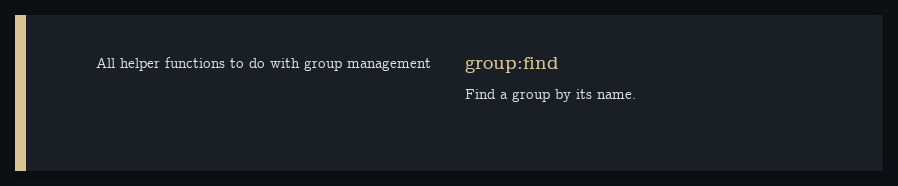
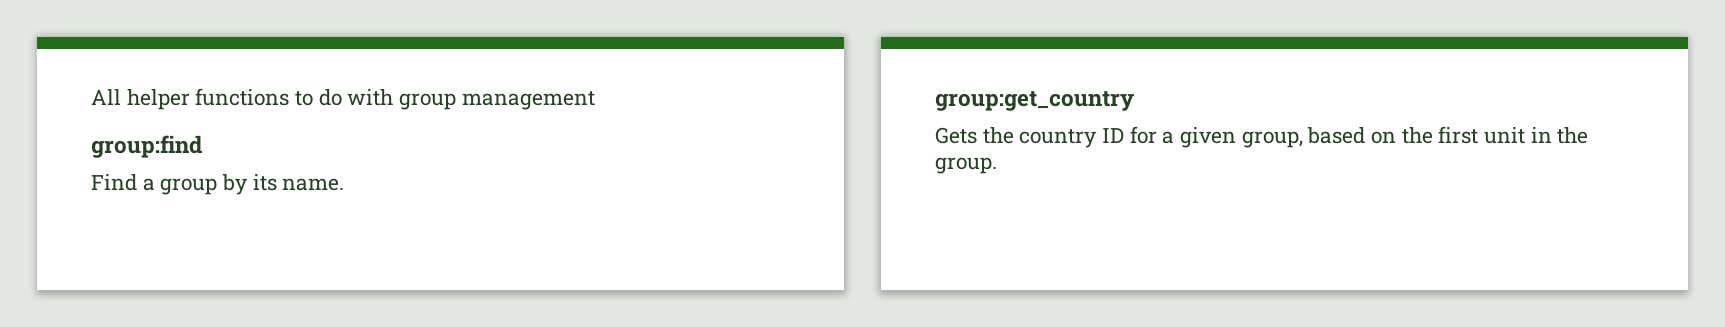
(636, 95) none -> [935,91,1134,111] [935,126,1589,148] [935,157,997,174] // group:get_country // Gets the country ID for a given group, based on the first unit in the group.

